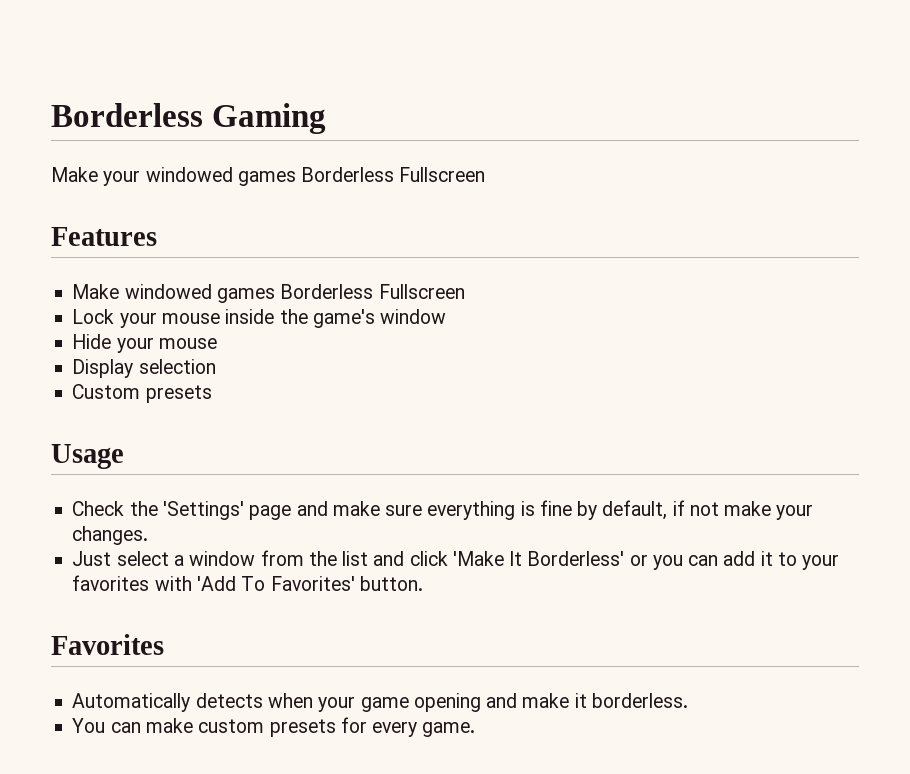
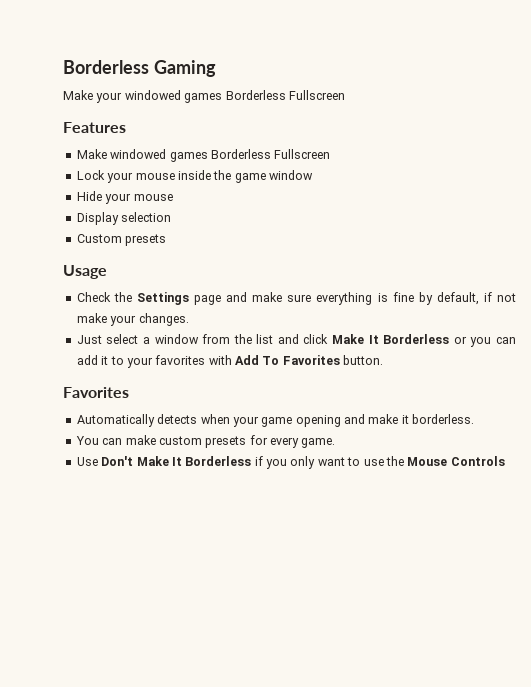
[312,309,375,328] game's -> [234,173,266,183] game
[162,501,244,520] 'Settings' -> [136,292,189,305] Settings
[452,551,625,566] 'Make It Borderless' -> [332,334,450,344] Make It Borderless
[196,576,355,591] 'Add To Favorites' -> [235,355,340,365] Add To Favorites
(476, 729) none -> [76,456,505,469] // Use Don't Make It Borderless if you only want to use the Mouse Controls

